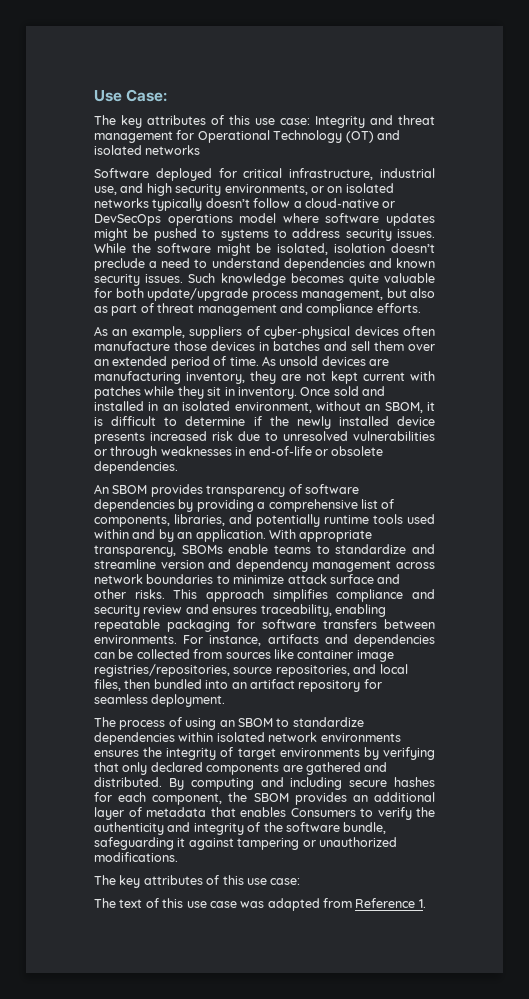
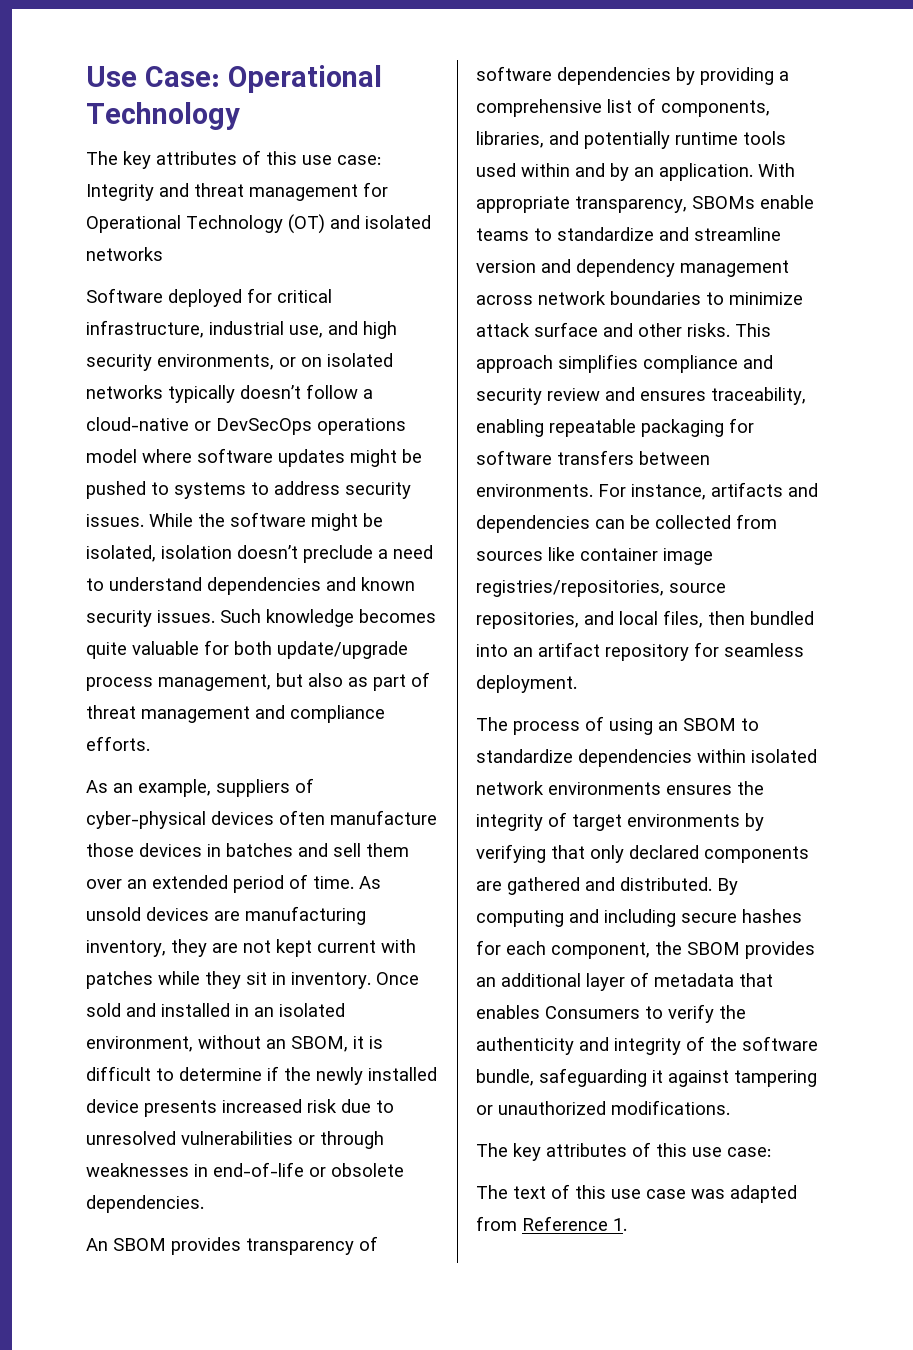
(168, 95) none -> [227,65,382,93] [86,102,240,130] Operational Technology

